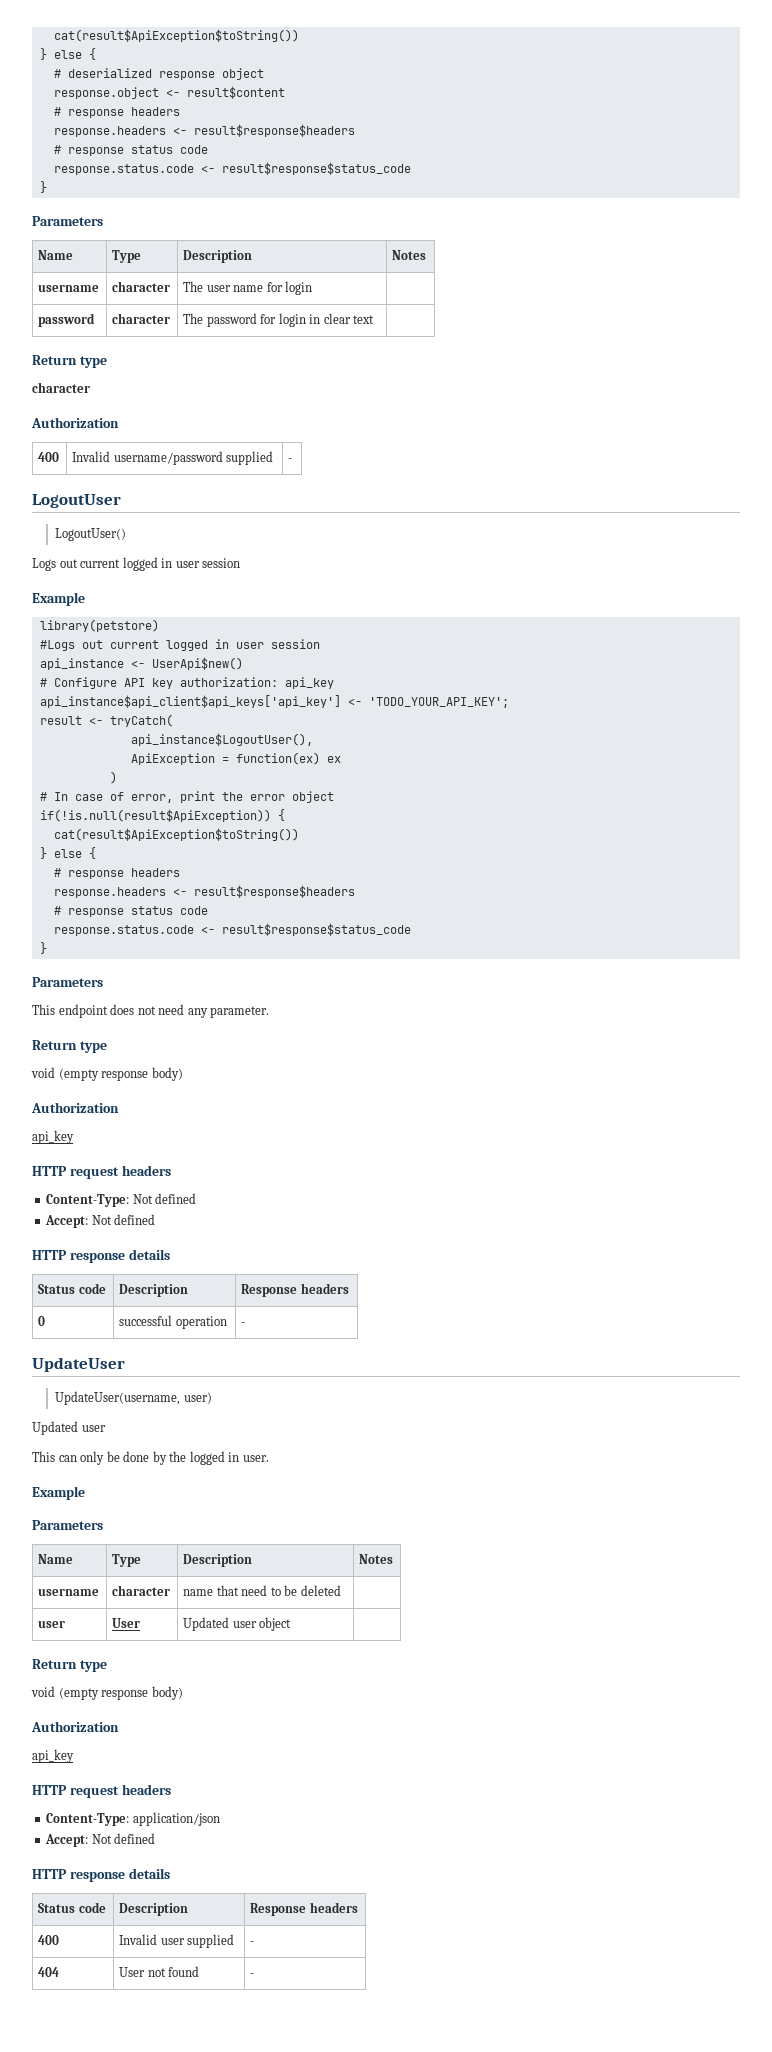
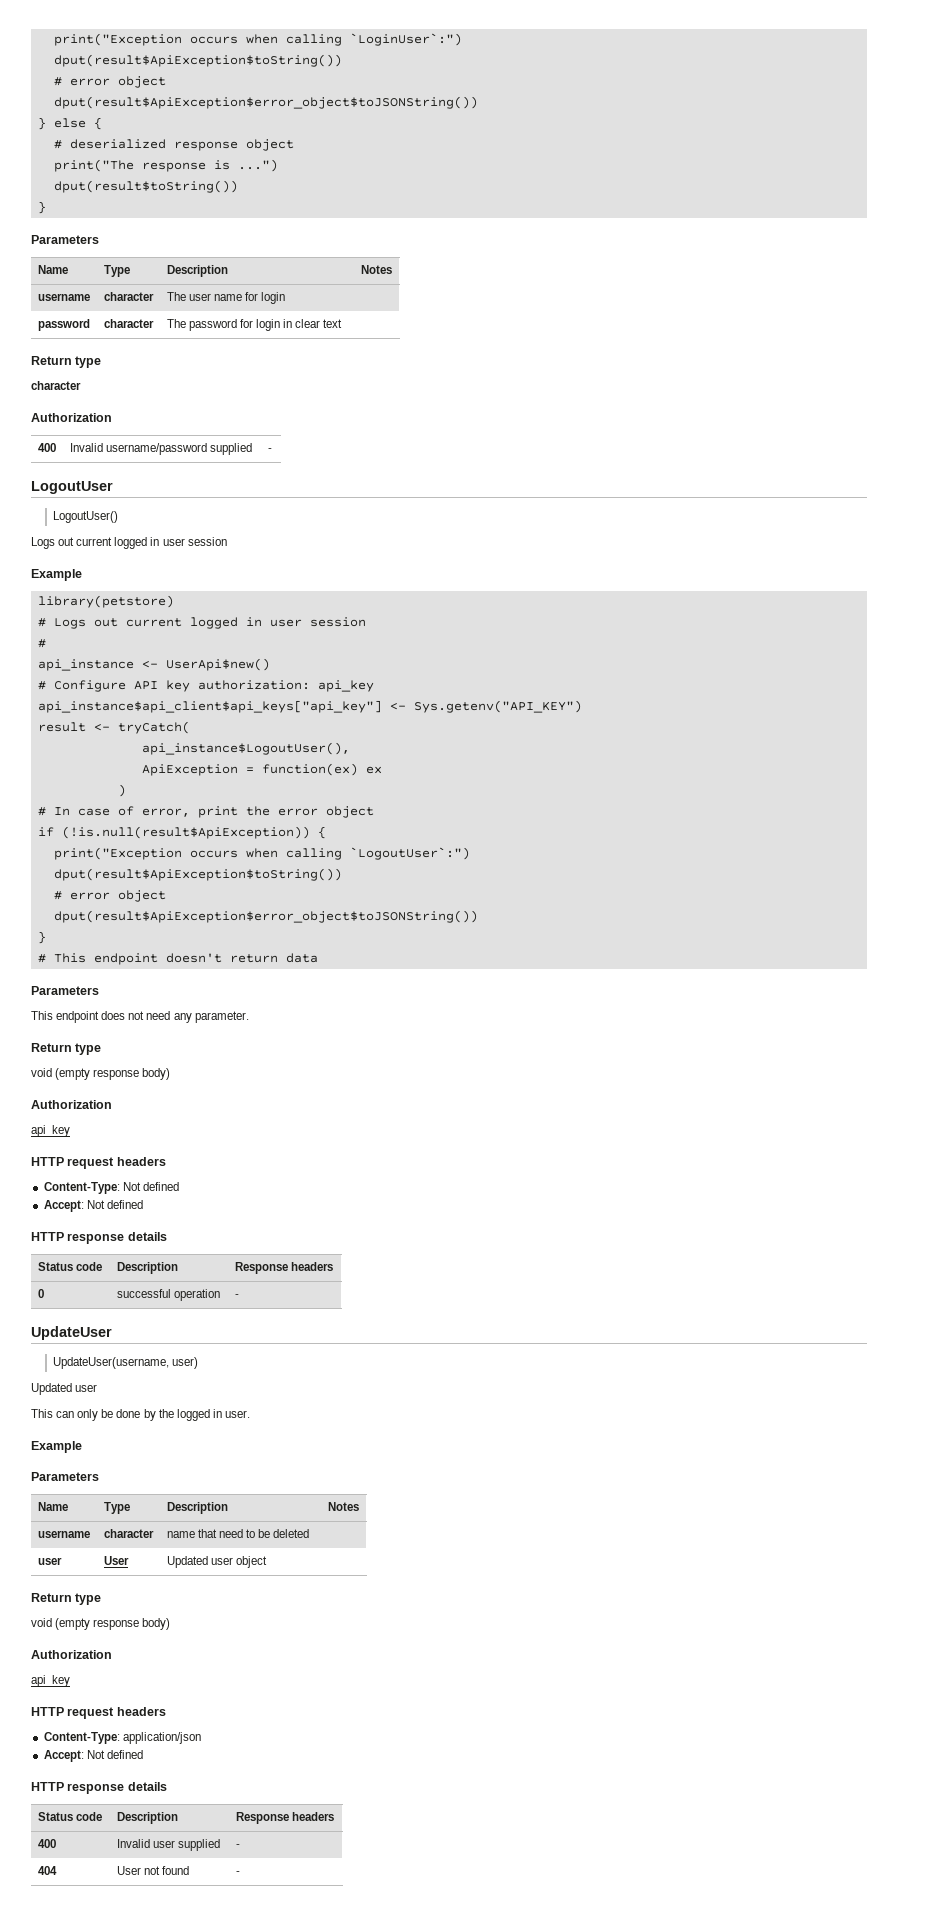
[53,29,299,42] cat(result$ApiException$toString()) -> [53,33,462,46] [53,54,342,67] [53,76,166,88] [53,96,478,109] print("Exception occurs when calling `LoginUser`:") // dput(result$ApiException$toString()) // # error object // dput(result$ApiException$error_object$toJSONString())
[53,86,285,99] [53,107,180,118] [53,124,355,137] [53,145,208,156] [53,162,411,175] response.object <- result$content // # response headers // response.headers <- result$response$headers // # response status code // response.status.code <- result$response$status_code -> [53,159,278,172] [53,180,238,193] print("The response is ...") // dput(result$toString())
[39,639,320,651] #Logs out current logged in user session -> [37,617,366,629] [37,639,46,648] # Logs out current logged in user session // #
[39,695,509,708] api_instance$api_client$api_keys['api_key'] <- 'TODO_YOUR_API_KEY'; -> [37,700,582,713] api_instance$api_client$api_keys["api_key"] <- Sys.getenv("API_KEY")
[39,809,285,822] [53,828,299,841] [39,847,96,859] [53,868,180,879] [53,885,355,898] [53,906,208,917] [53,923,411,936] [39,942,47,954] if(!is.null(result$ApiException)) { // cat(result$ApiException$toString()) // } else { // # response headers // response.headers <- result$response$headers // # response status code // response.status.code <- result$response$status_code // } -> [37,826,326,839] [53,847,470,860] [53,868,342,881] [53,890,166,902] [53,910,478,923] [37,931,46,944] [37,953,318,965] if (!is.null(result$ApiException)) { // print("Exception occurs when calling `LogoutUser`:") // dput(result$ApiException$toString()) // # error object // dput(result$ApiException$error_object$toJSONString()) // } // # This endpoint doesn't return data

